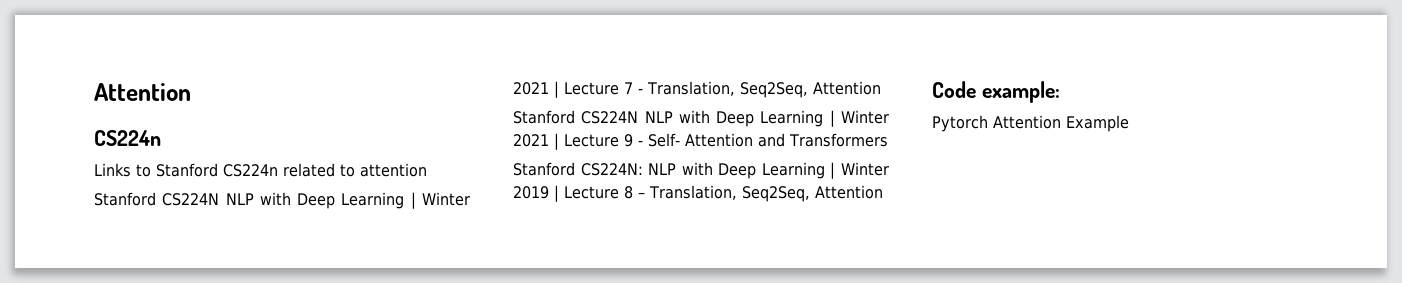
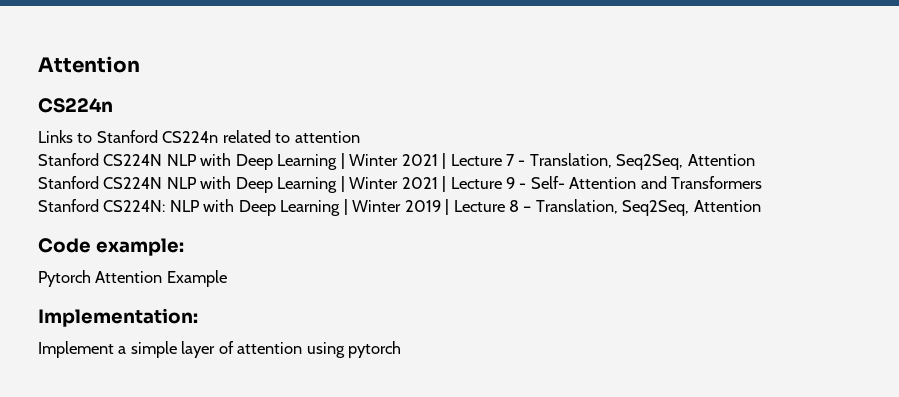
(1129, 123) none -> [38,308,198,327] [38,341,402,358] // Implementation: // Implement a simple layer of attention using pytorch

